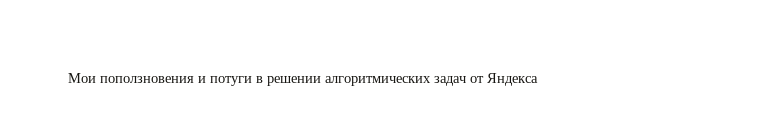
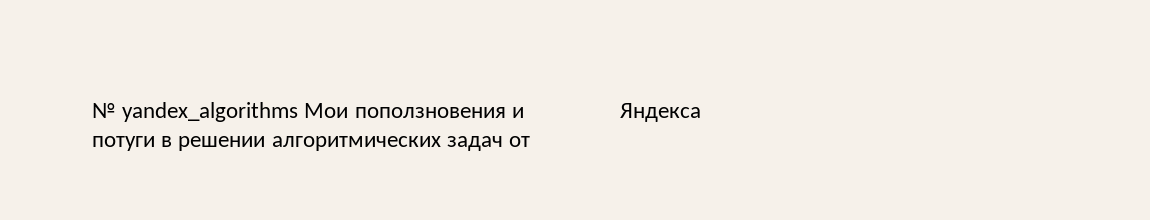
(68, 78) none -> [92,102,299,122] № yandex_algorithms

